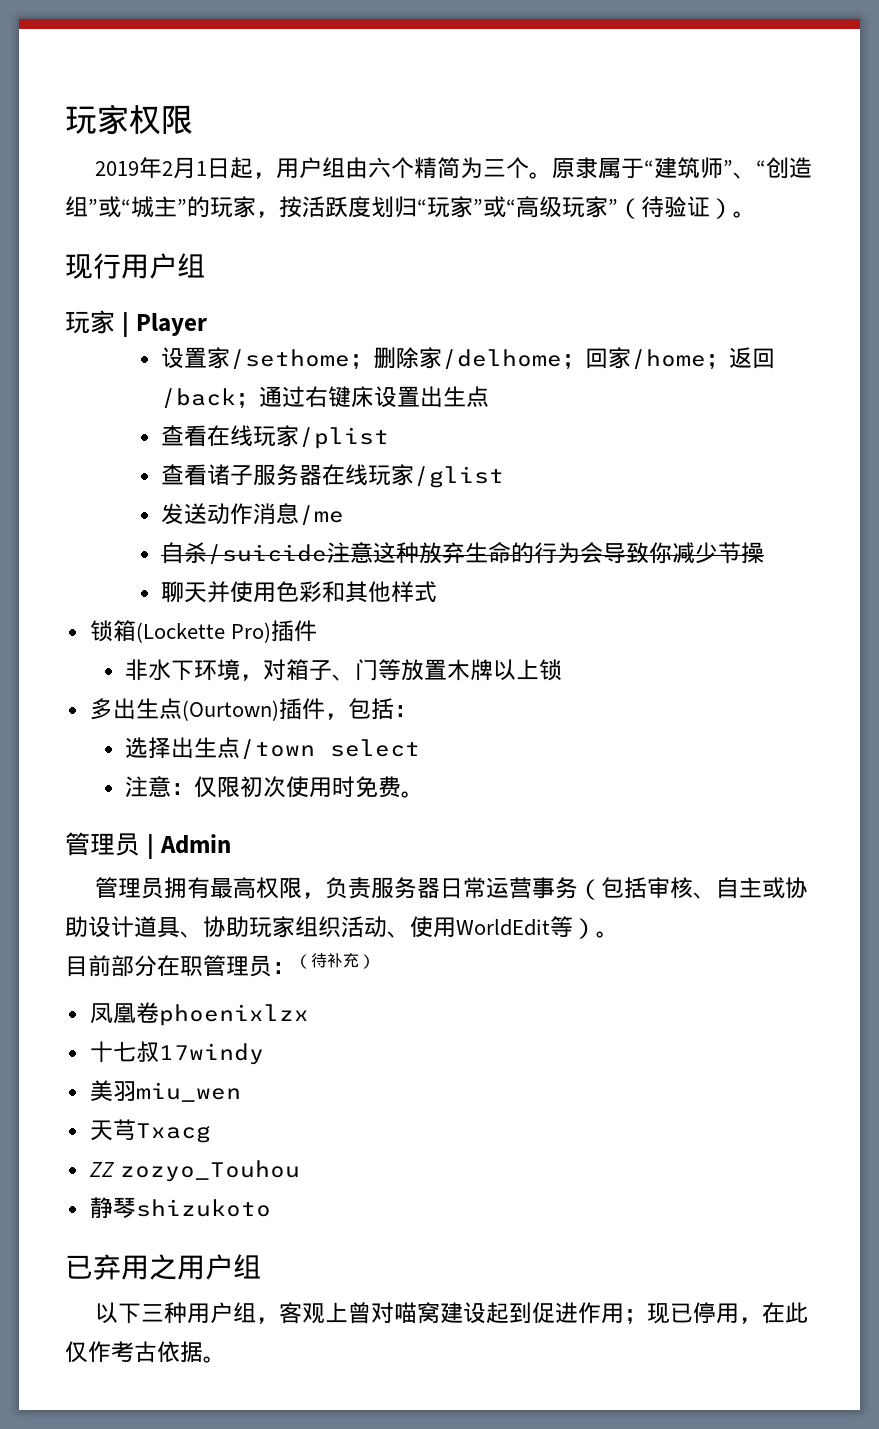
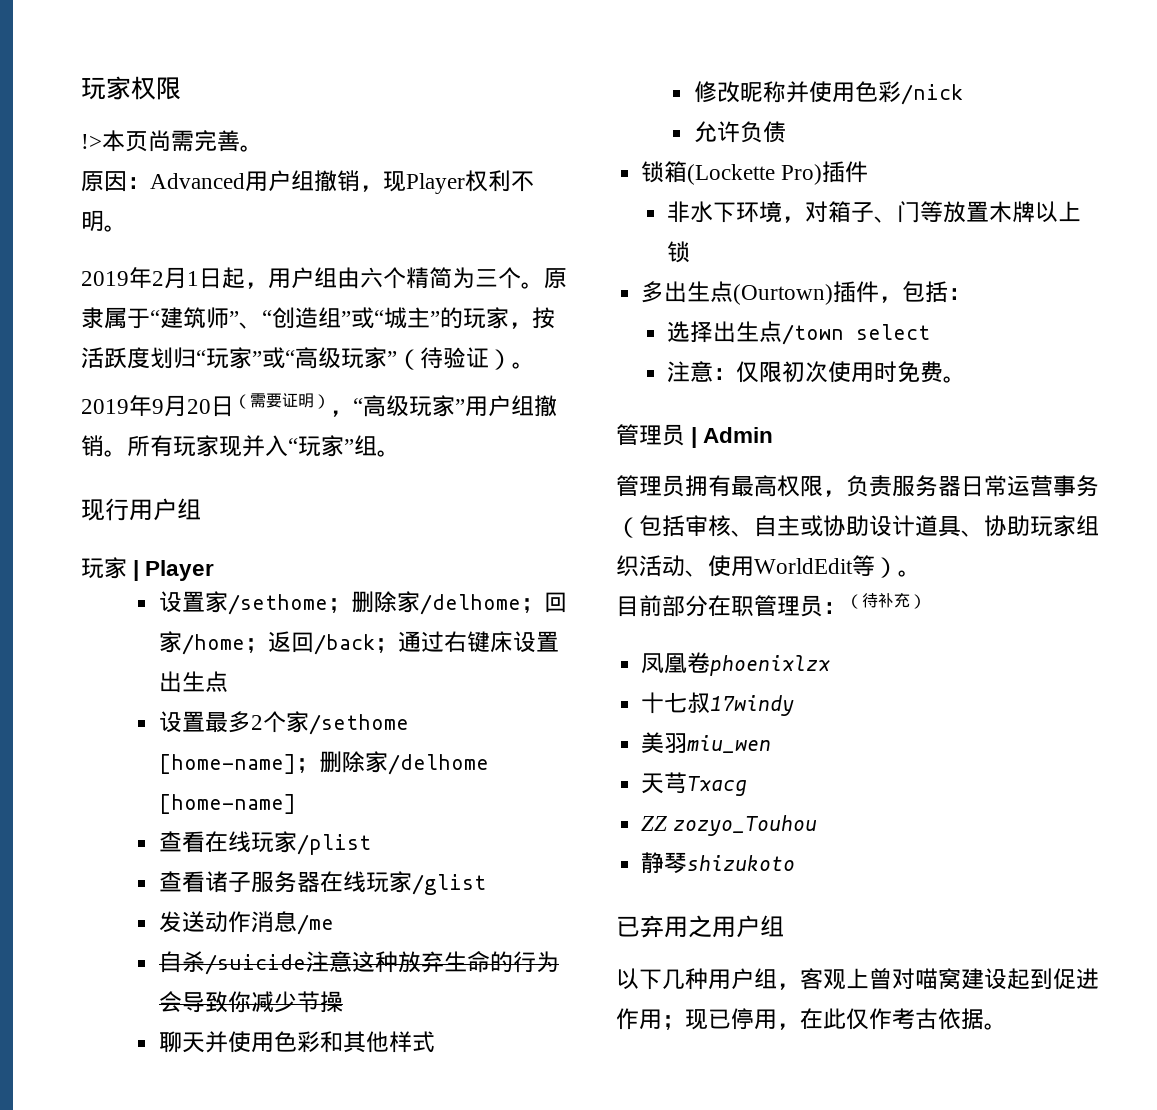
(193, 119) none -> [81,130,263,152] [81,170,534,194] [81,210,127,232] // !>本页尚需完善。 // 原因：Advanced用户组撤销，现Player权利不明。
(756, 214) none -> [81,393,330,417] [330,395,557,417] [81,435,400,457] // 2019年9月20日（需要证明），“高级玩家”用户组撤销。所有玩家现并入“玩家”组。
(489, 396) none -> [158,711,409,735] [158,751,489,775] [158,794,296,814] // 设置最多2个家/sethome [home-name]；删除家/delhome [home-name]
(437, 592) none -> [693,81,963,105] [693,121,786,143] // 修改昵称并使用色彩/nick // 允许负债
[140,1304,164,1322] 三 -> [662,969,685,989] 几

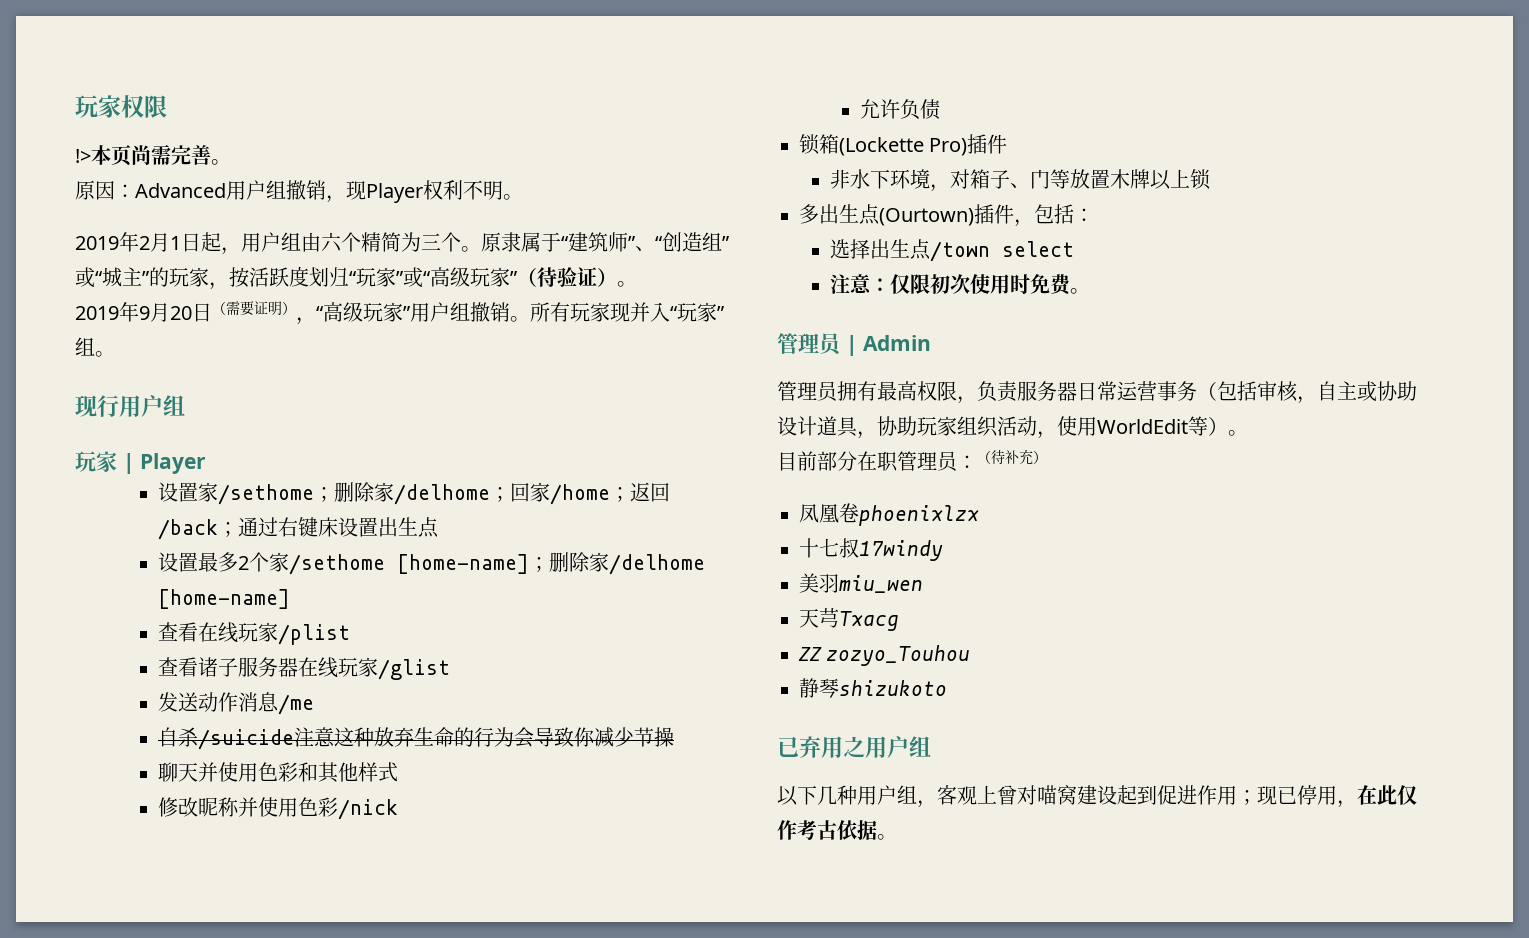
[731,530,754,537] 、 -> [1297,396,1317,404] ，
[961,530,984,537] 、 -> [857,431,877,439] ，
[685,570,708,577] 、 -> [1037,431,1057,439] ，

